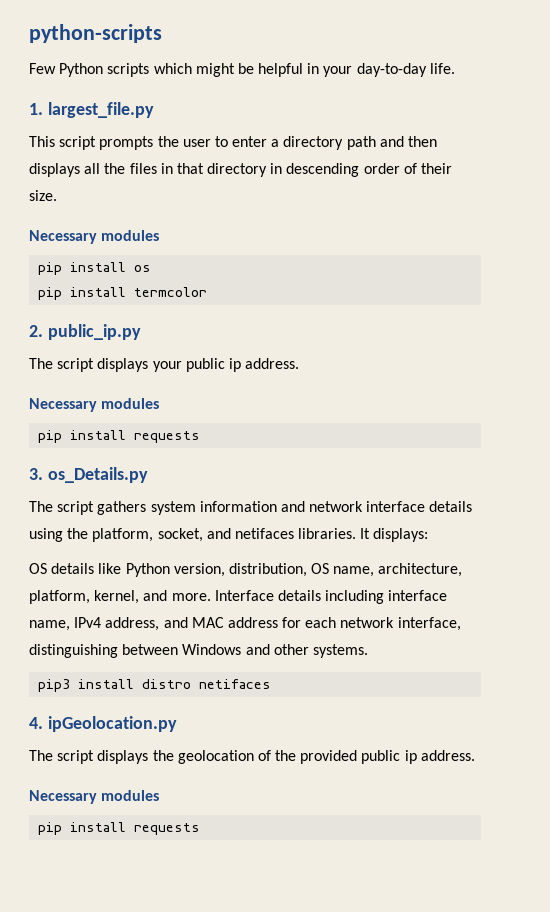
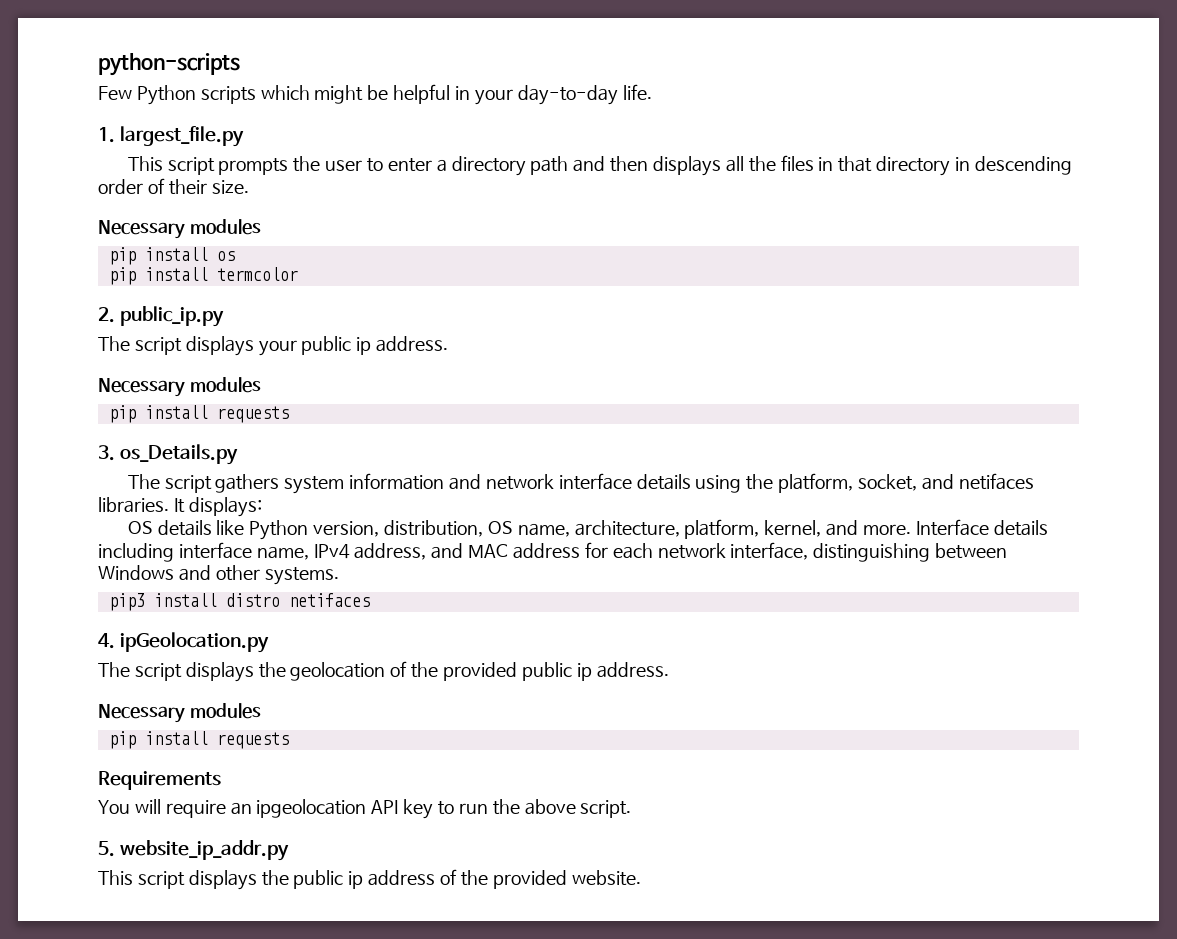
(201, 829) none -> [98,771,221,790] [98,799,632,819] [98,840,290,861] [98,869,641,890] // Requirements // You will require an ipgeolocation API key to run the above script. // 5. website_ip_addr.py // This script displays the public ip address of the provided website.

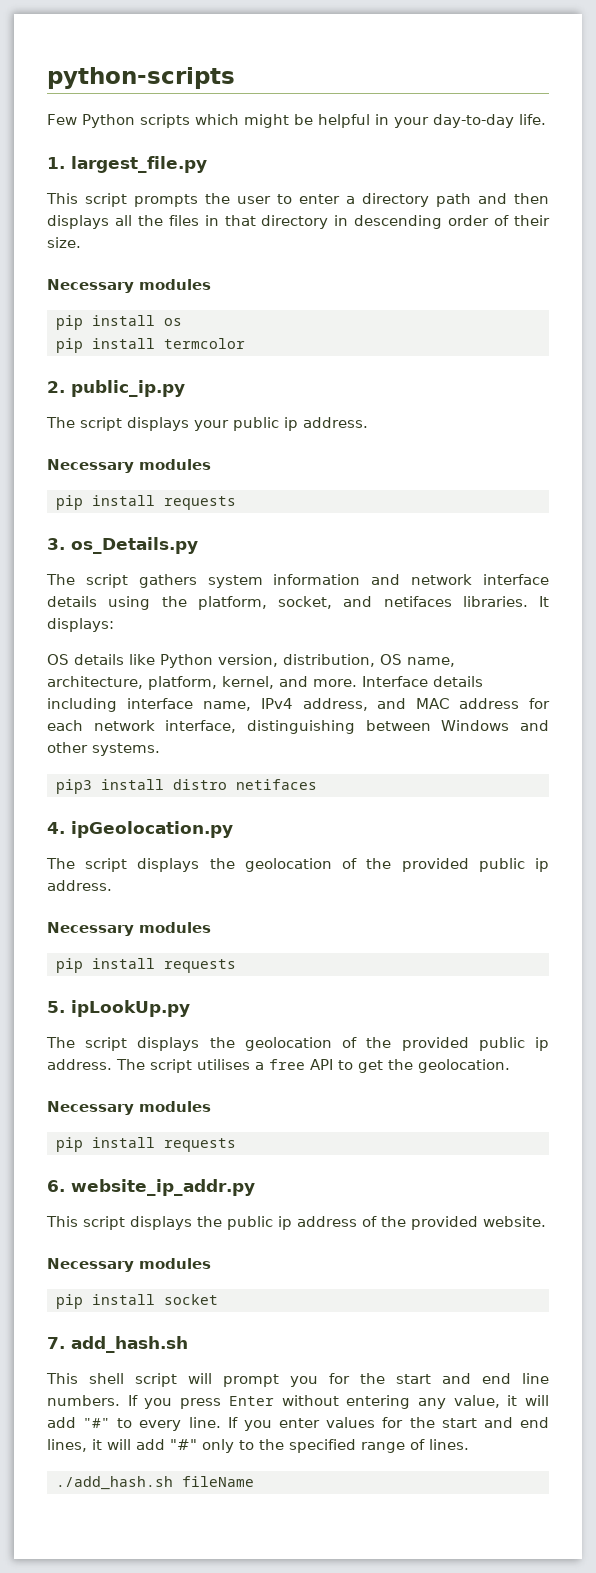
[98,771,221,790] [98,799,632,819] [98,841,115,857] Requirements // You will require an ipgeolocation API key to run the above script. // 5. -> [47,1000,190,1017] [46,1037,549,1051] [47,1059,510,1073] [47,1101,211,1115] [55,1137,236,1152] [47,1180,65,1192] 5. ipLookUp.py // The script displays the geolocation of the provided public ip address. The script utilises a free API to get the geolocation. // Necessary modules // pip install requests // 6.
(641, 878) none -> [47,1258,211,1272] [55,1294,218,1309] [47,1336,188,1353] [46,1373,549,1387] [47,1395,549,1409] [47,1417,549,1431] [47,1439,469,1453] [55,1476,254,1490] // Necessary modules // pip install socket // 7. add_hash.sh // This shell script will prompt you for the start and end line numbers. If you press Enter without entering any value, it will add "#" to every line. If you enter values for the start and end lines, it will add "#" only to the specified range of lines. // ./add_hash.sh fileName

